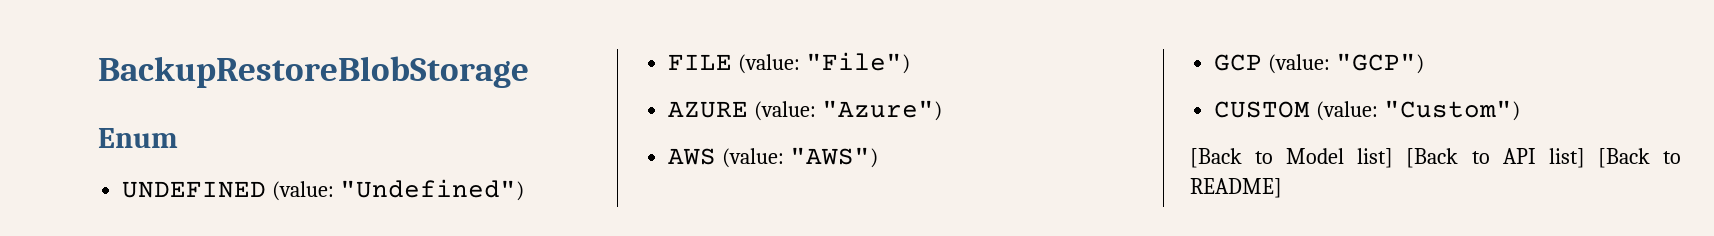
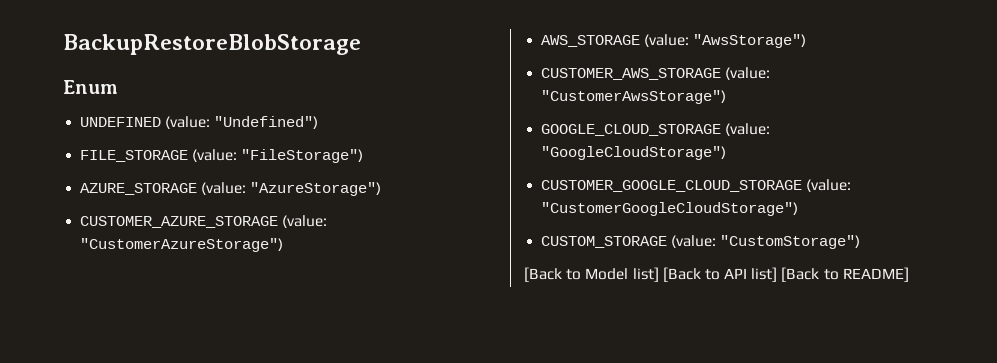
[668,52,911,74] [668,100,943,121] [668,147,879,168] [1214,53,1425,74] [1214,100,1521,121] FILE (value: "File") // AZURE (value: "Azure") // AWS (value: "AWS") // GCP (value: "GCP") // CUSTOM (value: "Custom") -> [80,149,364,163] [80,182,382,196] [80,215,328,228] [80,238,284,252] [541,34,807,48] [541,67,771,80] [541,90,727,104] [541,123,771,136] [541,146,727,160] [541,179,852,192] [541,202,799,216] [541,235,861,249] FILE_STORAGE (value: "FileStorage") // AZURE_STORAGE (value: "AzureStorage") // CUSTOMER_AZURE_STORAGE (value: "CustomerAzureStorage") // AWS_STORAGE (value: "AwsStorage") // CUSTOMER_AWS_STORAGE (value: "CustomerAwsStorage") // GOOGLE_CLOUD_STORAGE (value: "GoogleCloudStorage") // CUSTOMER_GOOGLE_CLOUD_STORAGE (value: "CustomerGoogleCloudStorage") // CUSTOM_STORAGE (value: "CustomStorage")

